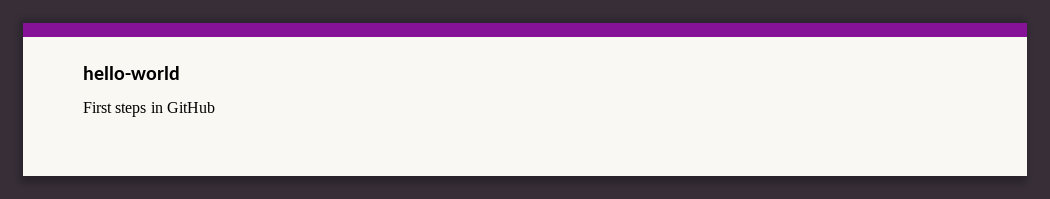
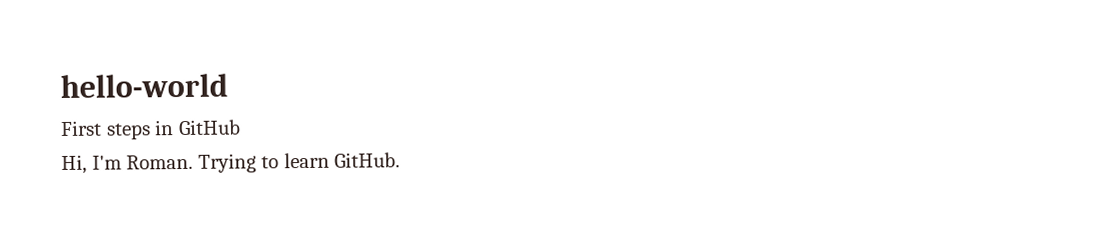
(215, 107) none -> [61,152,401,174] // Hi, I'm Roman. Trying to learn GitHub.

